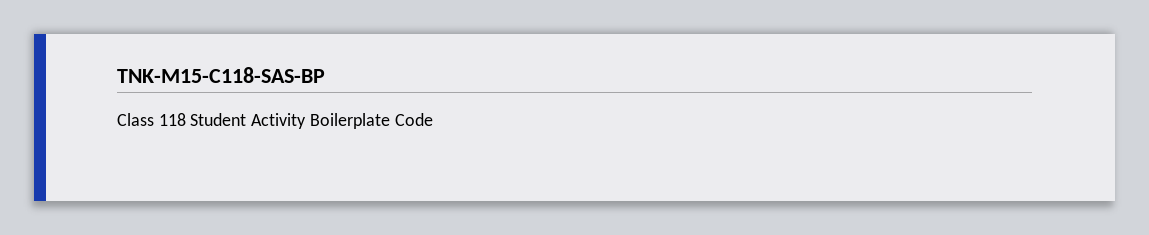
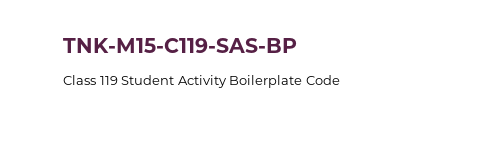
[117,67,325,83] TNK-M15-C118-SAS-BP -> [63,38,297,53] TNK-M15-C119-SAS-BP
[158,113,186,126] 118 -> [99,76,118,85] 119

